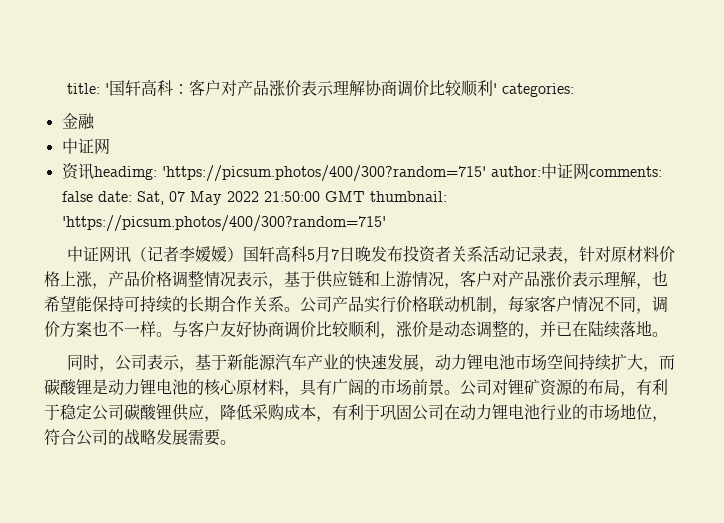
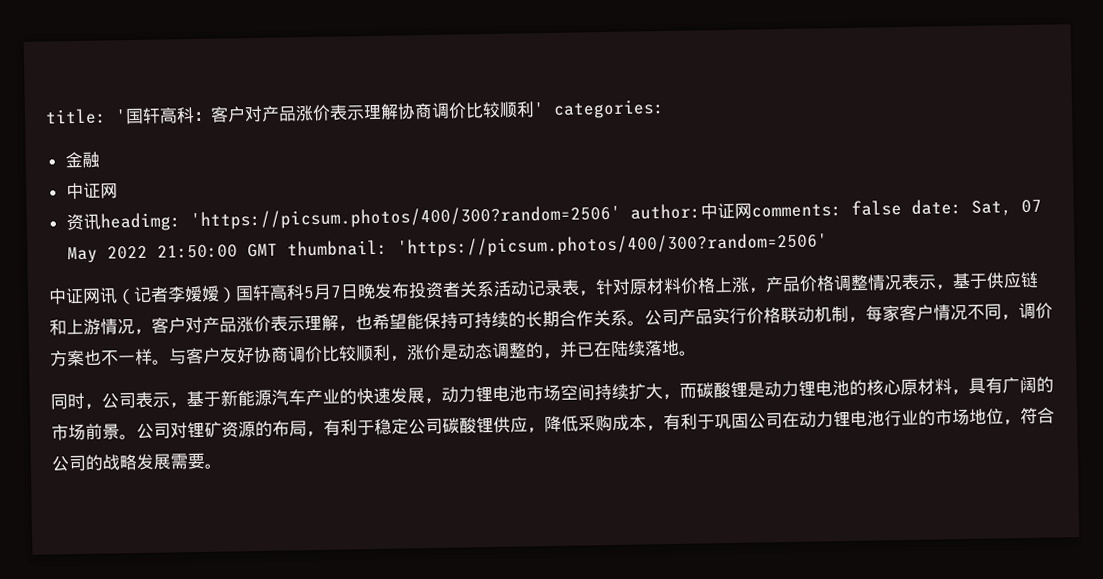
[161,165,486,182] 'https://picsum.photos/400/300?random=715' -> [189,204,621,231] 'https://picsum.photos/400/300?random=2506'
[61,215,386,232] 'https://picsum.photos/400/300?random=715' -> [396,232,828,258] 'https://picsum.photos/400/300?random=2506'

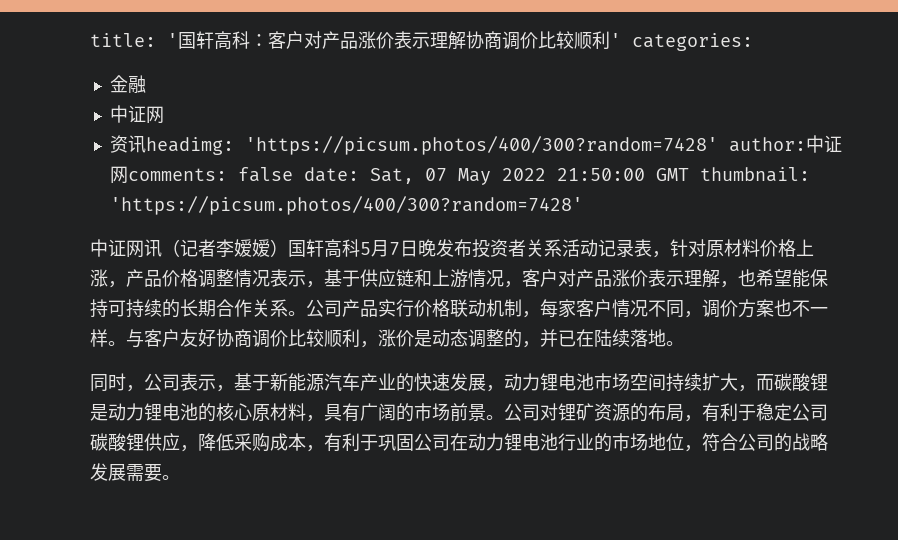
[189,204,621,231] 'https://picsum.photos/400/300?random=2506' -> [244,136,718,155] 'https://picsum.photos/400/300?random=7428'
[396,232,828,258] 'https://picsum.photos/400/300?random=2506' -> [109,196,583,215] 'https://picsum.photos/400/300?random=7428'

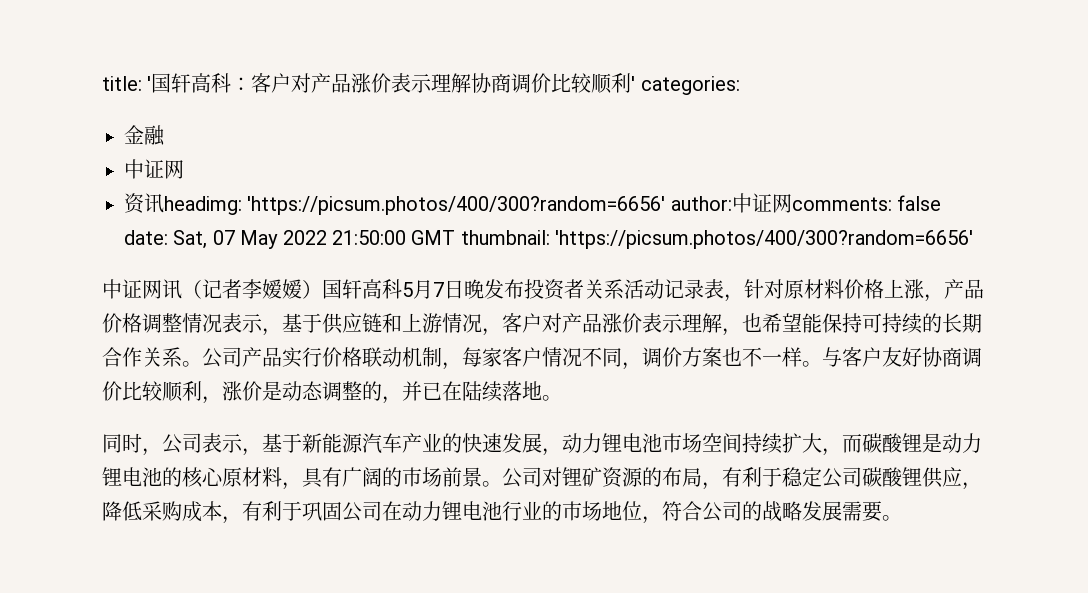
[244,136,718,155] 'https://picsum.photos/400/300?random=7428' -> [247,196,666,215] 'https://picsum.photos/400/300?random=6656'
[109,196,583,215] 'https://picsum.photos/400/300?random=7428' -> [555,230,974,249] 'https://picsum.photos/400/300?random=6656'

